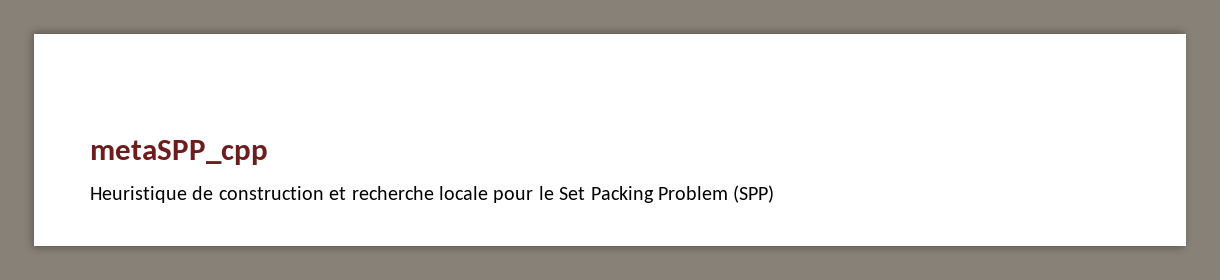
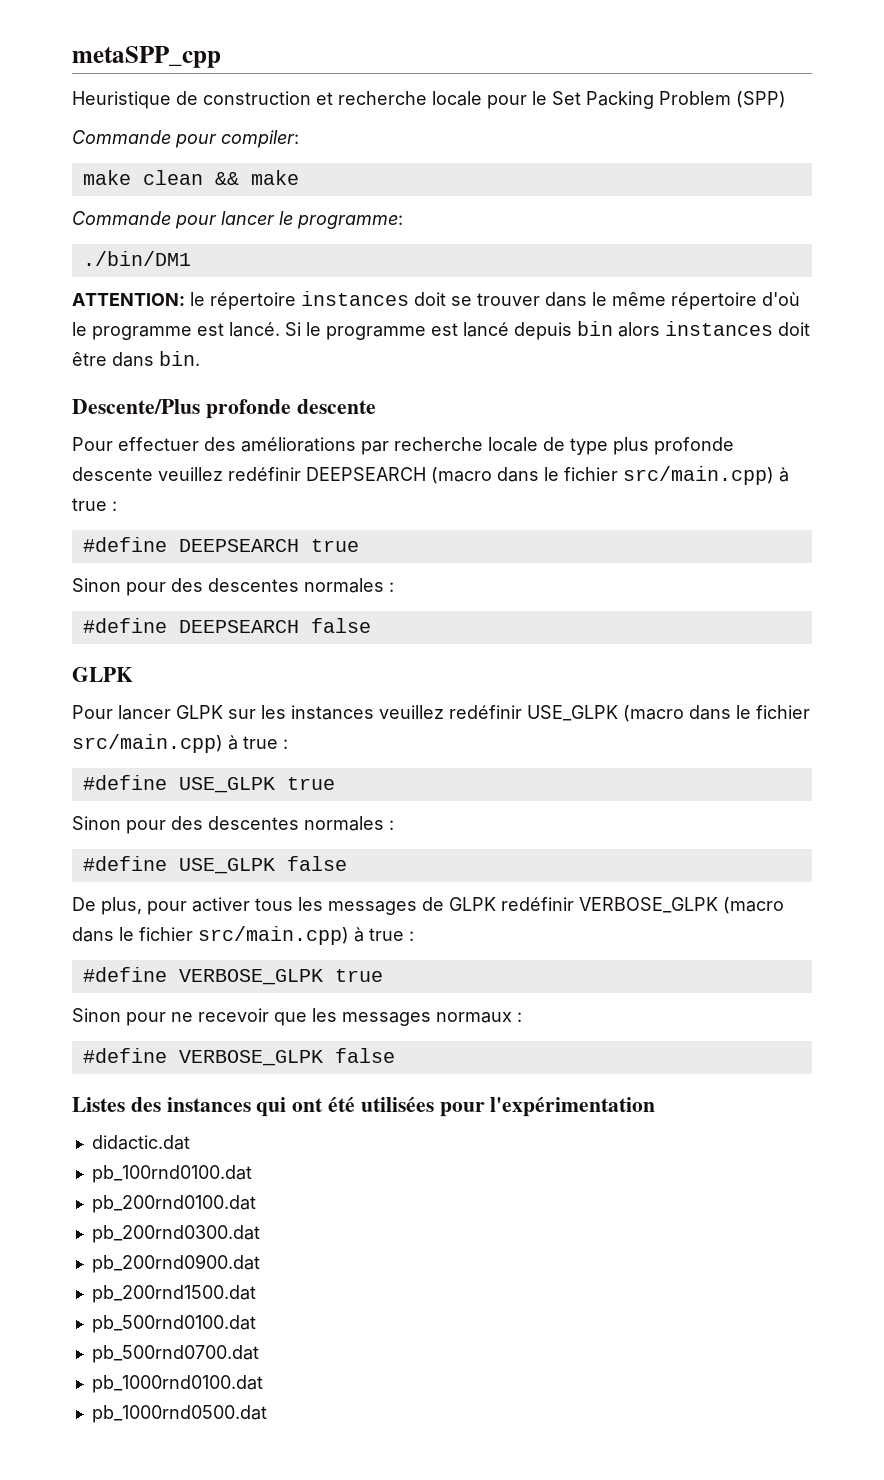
(775, 194) none -> [72,130,299,148] [82,170,299,185] [72,211,403,229] [82,251,191,266] [72,291,800,310] [72,321,810,340] [72,351,200,367] [72,399,376,419] [72,437,734,455] [72,466,789,485] [72,498,117,511] [82,537,359,552] [72,578,394,596] [82,618,371,633] [72,667,133,682] [72,705,810,722] [72,734,288,753] [82,775,335,793] [72,816,394,834] [82,856,347,874] [72,897,784,915] [72,926,414,945] [82,967,383,985] [72,1008,522,1026] [82,1048,395,1066] [72,1096,656,1117] [91,1135,190,1150] [91,1165,252,1183] [91,1195,256,1213] [91,1225,260,1243] [91,1254,260,1273] [91,1285,256,1303] [91,1315,256,1333] [91,1345,259,1363] [91,1375,263,1393] [91,1405,267,1423] // Commande pour compiler: // make clean && make // Commande pour lancer le programme: // ./bin/DM1 // ATTENTION: le répertoire instances doit se trouver dans le même répertoire d'où le programme est lancé. Si le programme est lancé depuis bin alors instances doit être dans bin. // Descente/Plus profonde descente // Pour effectuer des améliorations par recherche locale de type plus profonde descente veuillez redéfinir DEEPSEARCH (macro dans le fichier src/main.cpp) à true : // #define DEEPSEARCH true // Sinon pour des descentes normales : // #define DEEPSEARCH false // GLPK // Pour lancer GLPK sur les instances veuillez redéfinir USE_GLPK (macro dans le fichier src/main.cpp) à true : // #define USE_GLPK true // Sinon pour des descentes normales : // #define USE_GLPK false // De plus, pour activer tous les messages de GLPK redéfinir VERBOSE_GLPK (macro dans le fichier src/main.cpp) à true : // #define VERBOSE_GLPK true // Sinon pour ne recevoir que les messages normaux : // #define VERBOSE_GLPK false // Listes des instances qui ont été utilisées pour l'expérimentation // didactic.dat // pb_100rnd0100.dat // pb_200rnd0100.dat // pb_200rnd0300.dat // pb_200rnd0900.dat // pb_200rnd1500.dat // pb_500rnd0100.dat // pb_500rnd0700.dat // pb_1000rnd0100.dat // pb_1000rnd0500.dat

